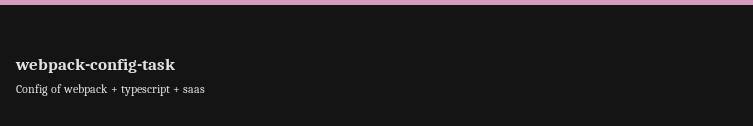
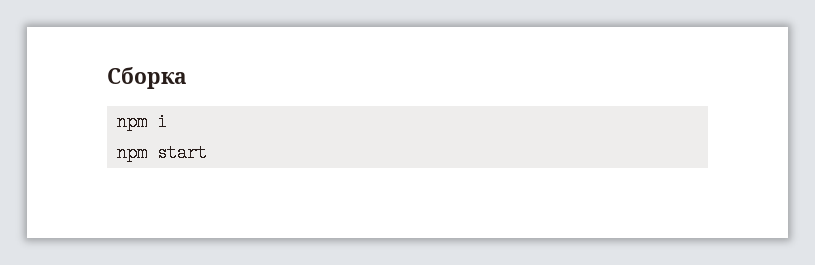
[15,58,176,73] [16,84,206,96] webpack-config-task // Config of webpack + typescript + saas -> [107,67,187,89] [116,113,167,131] [116,144,207,162] Сборка // npm i // npm start

